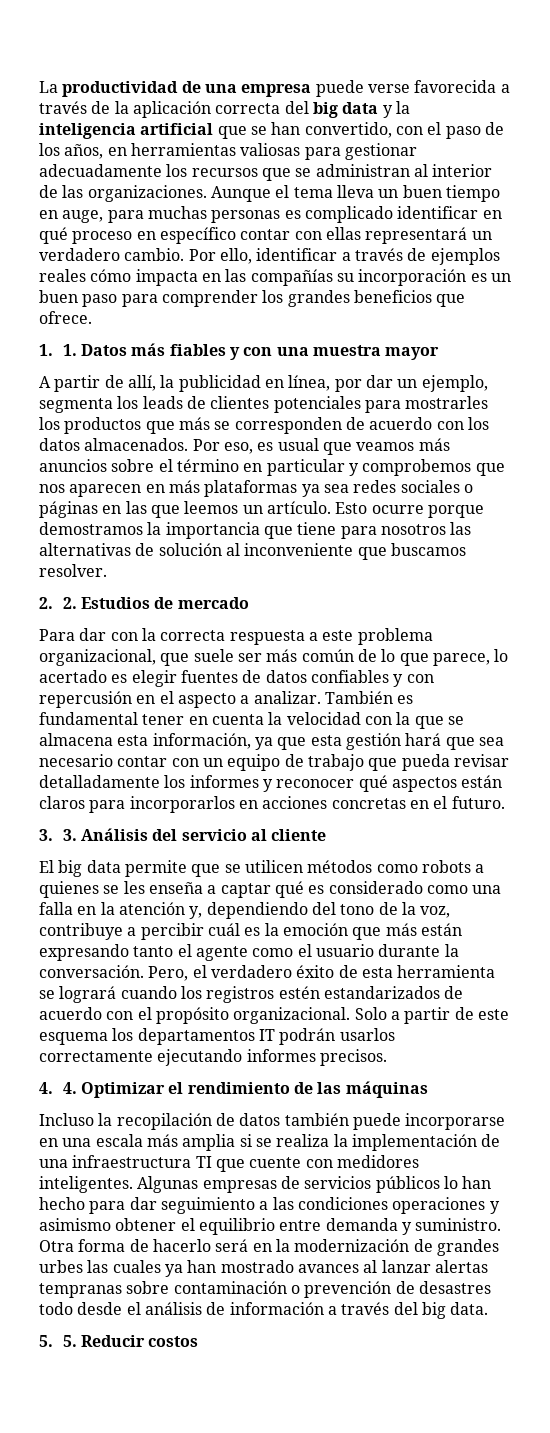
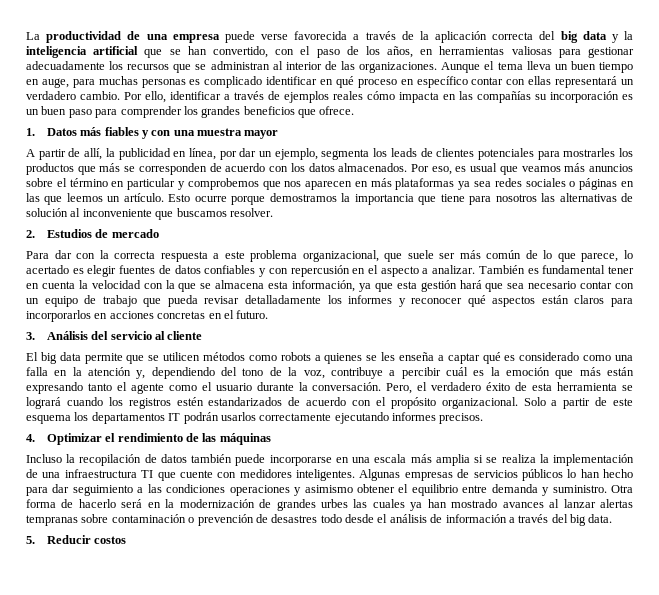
[62,344,77,356] 1. -> (35, 132) none
[62,597,77,609] 2. -> (35, 234) none
[62,829,77,841] 3. -> (35, 336) none
[62,1082,77,1094] 4. -> (35, 438) none
[62,1335,77,1347] 5. -> (35, 540) none

